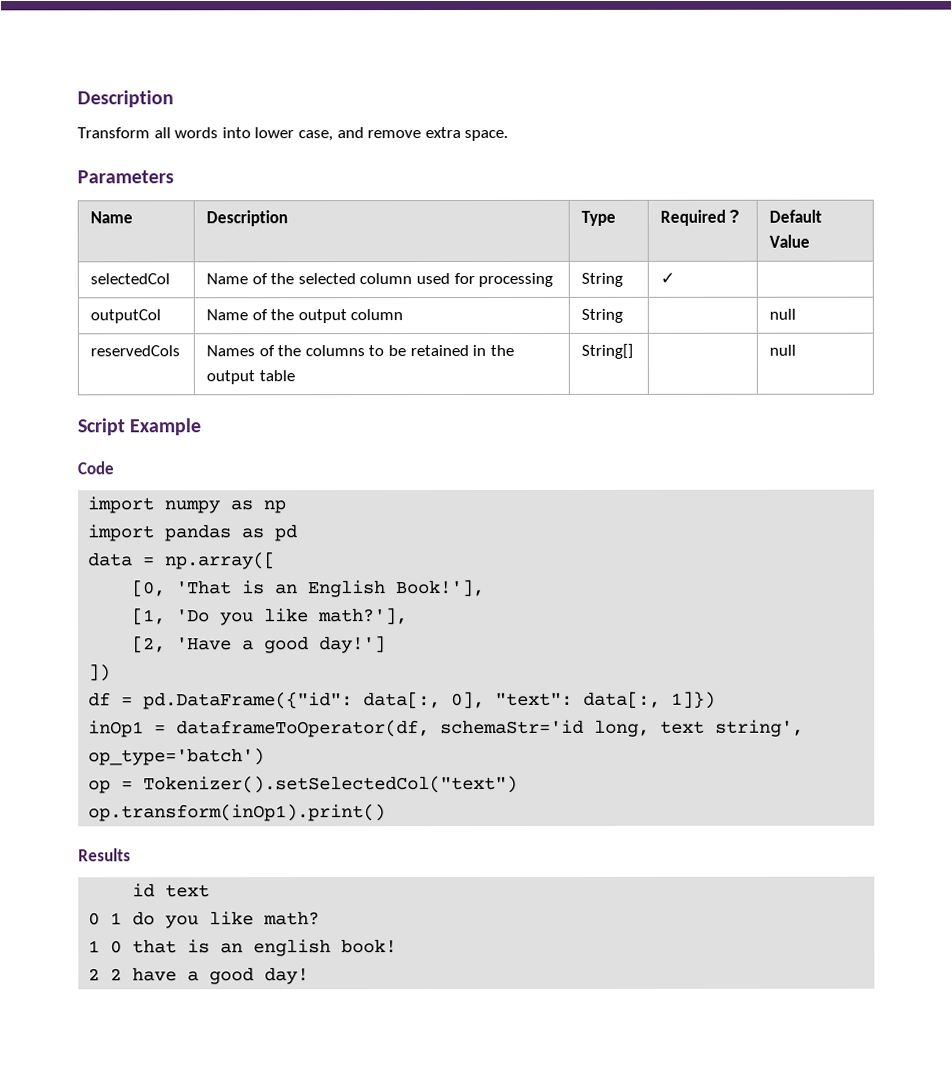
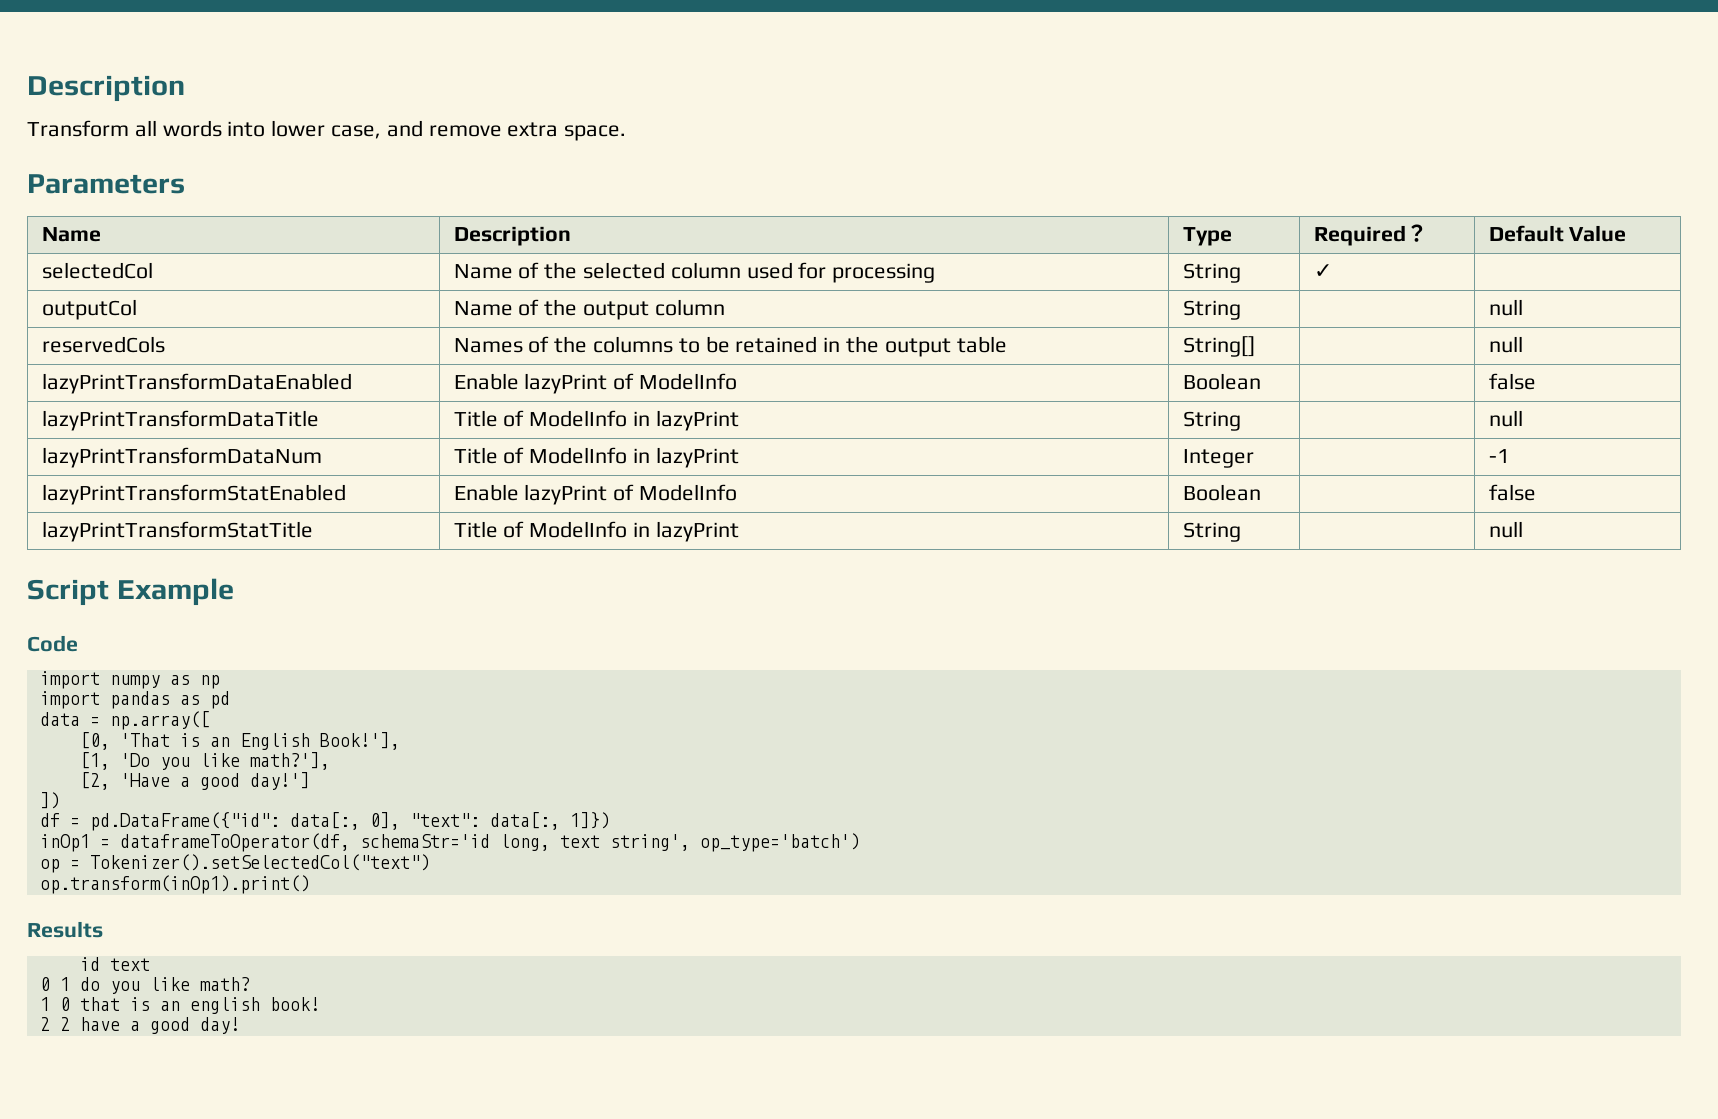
(797, 350) none -> [41,373,352,394] [453,373,737,394] [1182,373,1261,390] [1488,373,1536,390] [41,410,319,431] [453,410,739,431] [1182,411,1241,431] [1488,410,1523,427] [41,447,322,468] [453,447,739,468] [1182,449,1254,468] [1488,449,1509,463] [41,484,346,505] [453,484,737,505] [1182,484,1261,501] [1488,484,1536,501] [41,521,313,542] [453,521,739,542] [1182,522,1241,542] [1488,521,1523,538] // lazyPrintTransformDataEnabled | Enable lazyPrint of ModelInfo | Boolean | | false // lazyPrintTransformDataTitle | Title of ModelInfo in lazyPrint | String | | null // lazyPrintTransformDataNum | Title of ModelInfo in lazyPrint | Integer | | -1 // lazyPrintTransformStatEnabled | Enable lazyPrint of ModelInfo | Boolean | | false // lazyPrintTransformStatTitle | Title of ModelInfo in lazyPrint | String | | null

